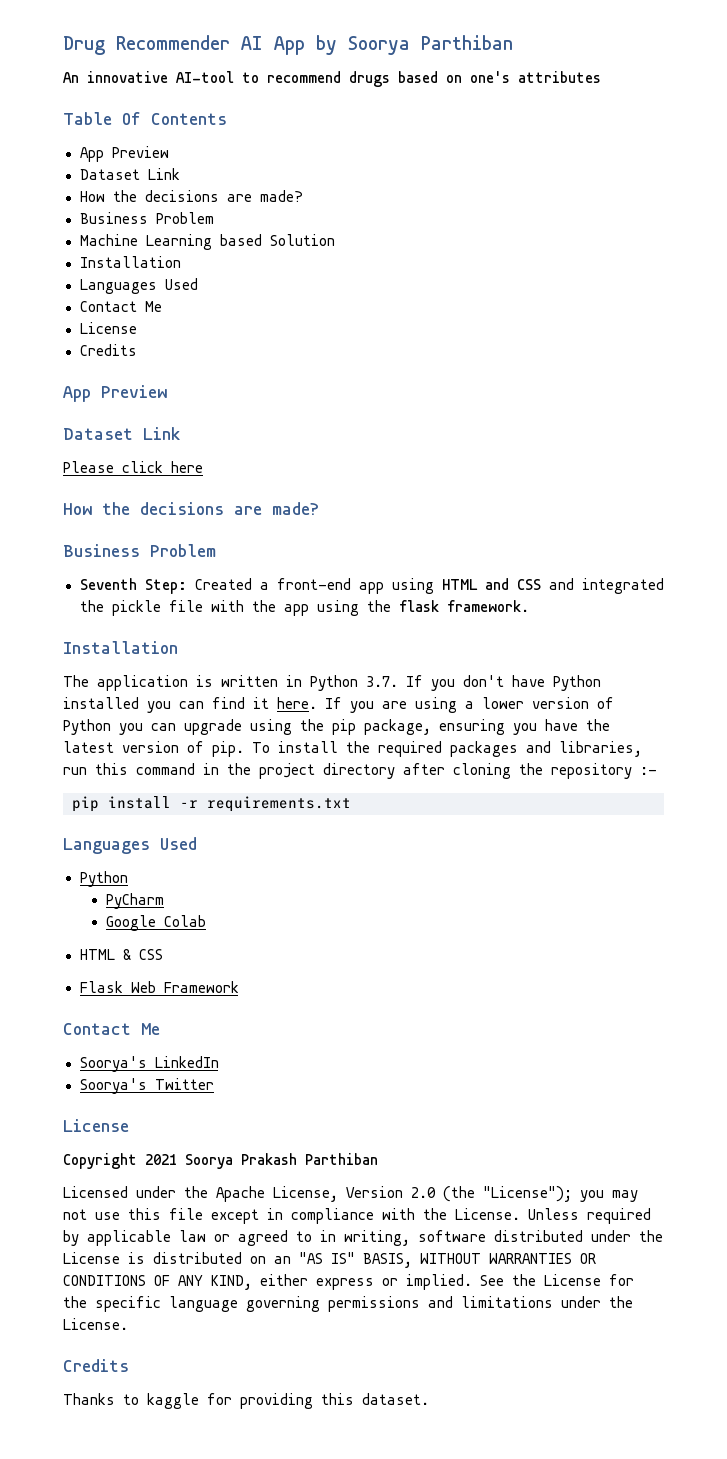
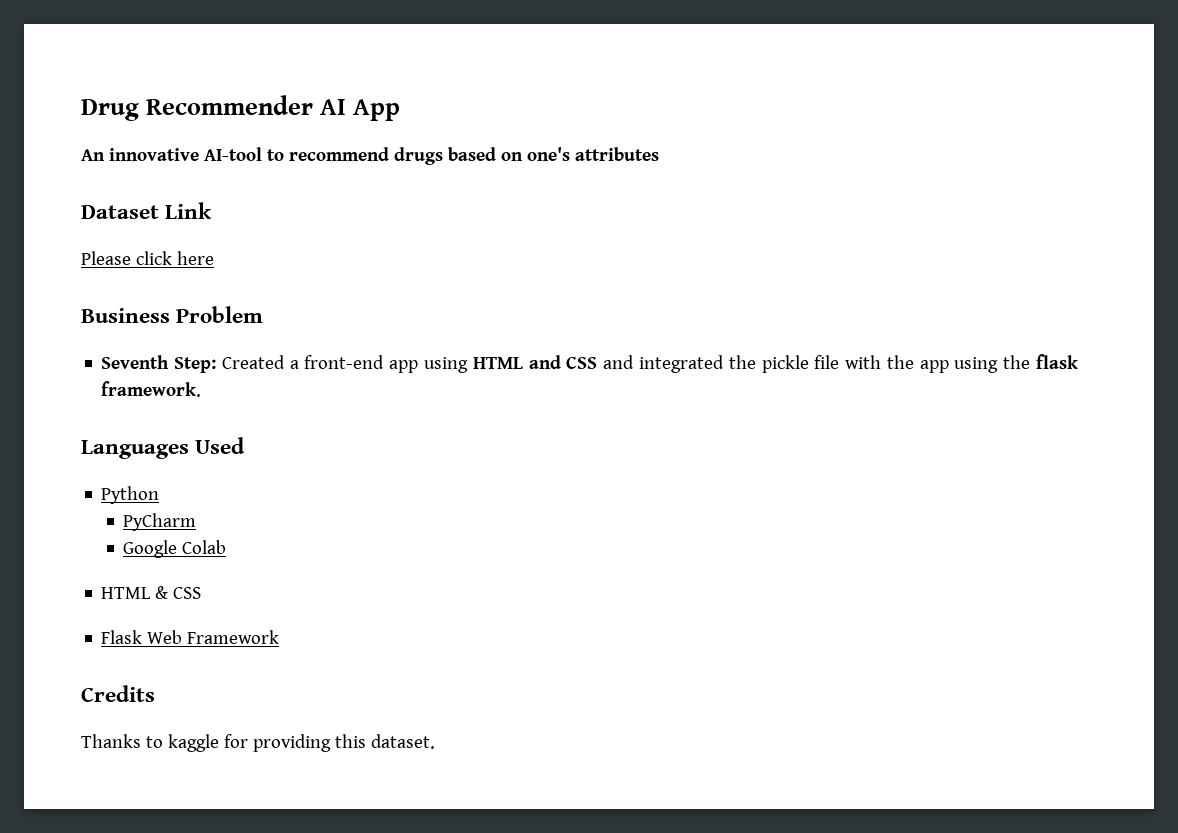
[316,35,513,55] by Soorya Parthiban -> (401, 110) none
[63,112,227,125] [79,146,169,162] [79,168,180,180] [79,190,303,202] [79,212,214,224] [79,234,335,250] [79,256,181,268] [79,278,198,294] [79,301,162,312] [79,322,137,334] [79,344,137,356] [63,385,167,402] // Table Of Contents // App Preview // Dataset Link // How the decisions are made? // Business Problem // Machine Learning based Solution // Installation // Languages Used // Contact Me // License // Credits // App Preview -> (659, 154) none
[63,502,319,515] // How the decisions are made? -> (214, 258) none
[63,641,178,654] [63,675,601,691] [63,697,614,713] [63,719,610,735] [63,741,642,757] [63,763,657,779] [72,796,351,812] // Installation // The application is written in Python 3.7. If you don't have Python installed you can find it here. If you are using a lower version of Python you can upgrade using the pip package, ensuring you have the latest version of pip. To install the required packages and libraries, run this command in the project directory after cloning the repository :- // pip install -r requirements.txt -> (202, 389) none
[63,1023,160,1035] [79,1056,219,1072] [79,1078,214,1094] [63,1119,129,1132] [63,1153,378,1169] [63,1186,638,1202] [63,1208,651,1224] [63,1230,663,1246] [63,1252,596,1268] [63,1274,634,1290] [63,1296,633,1312] [63,1318,128,1330] // Contact Me // Soorya's LinkedIn // Soorya's Twitter // License // Copyright 2021 Soorya Prakash Parthiban // Licensed under the Apache License, Version 2.0 (the "License"); you may not use this file except in compliance with the License. Unless required by applicable law or agreed to in writing, software distributed under the License is distributed on an "AS IS" BASIS, WITHOUT WARRANTIES OR CONDITIONS OF ANY KIND, either express or implied. See the License for the specific language governing permissions and limitations under the License. -> (280, 637) none

